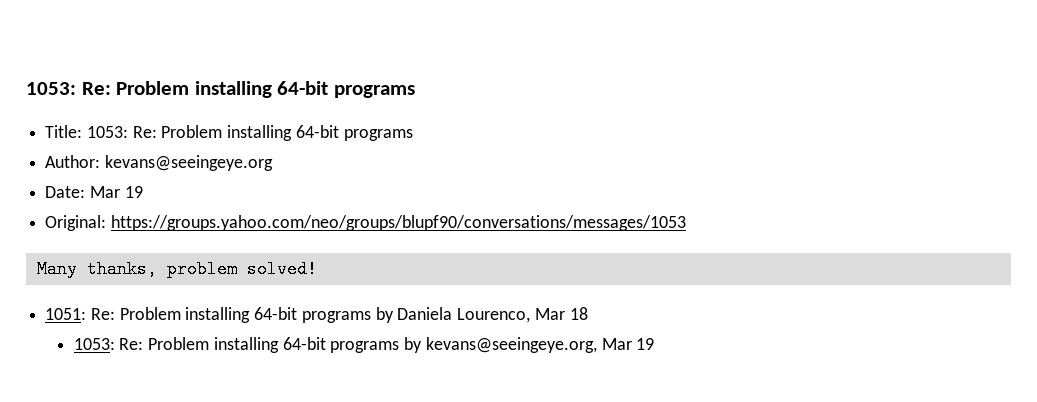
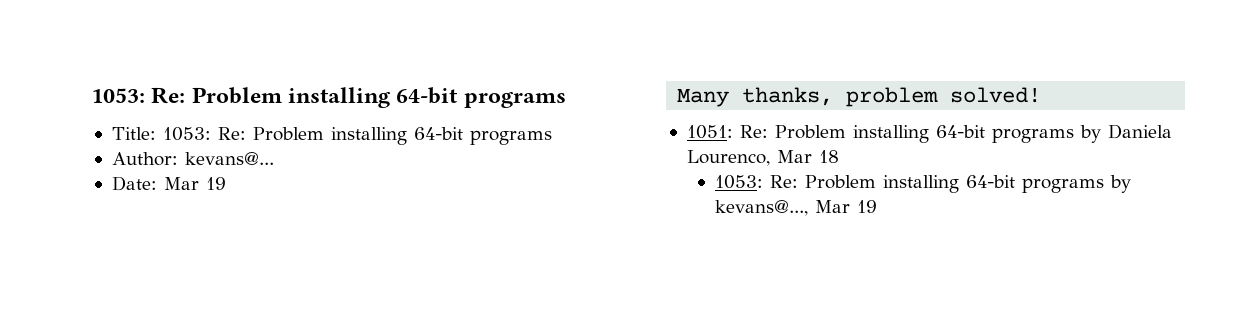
[104,155,273,171] kevans@seeingeye.org -> [184,152,274,165] kevans@...
[45,215,686,231] // Original: https://groups.yahoo.com/neo/groups/blupf90/conversations/messages/1053 -> (226, 183) none
[425,337,597,353] kevans@seeingeye.org, -> [715,200,809,216] kevans@...,

